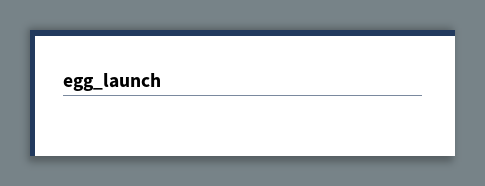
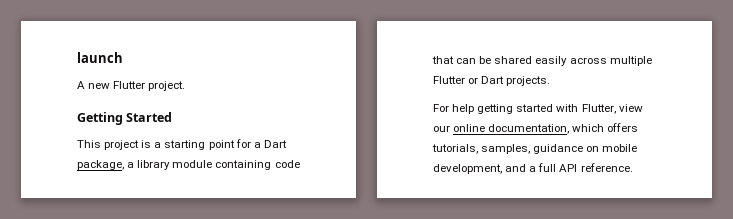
[63,73,161,91] egg_launch -> [77,52,123,63] [77,81,186,91] [77,112,173,125] [77,139,287,150] [77,160,300,170] [432,56,652,66] [433,76,551,86] [433,104,643,114] [433,123,639,134] [432,144,638,154] [433,163,633,174] launch // A new Flutter project. // Getting Started // This project is a starting point for a Dart package, a library module containing code that can be shared easily across multiple Flutter or Dart projects. // For help getting started with Flutter, view our online documentation, which offers tutorials, samples, guidance on mobile development, and a full API reference.

